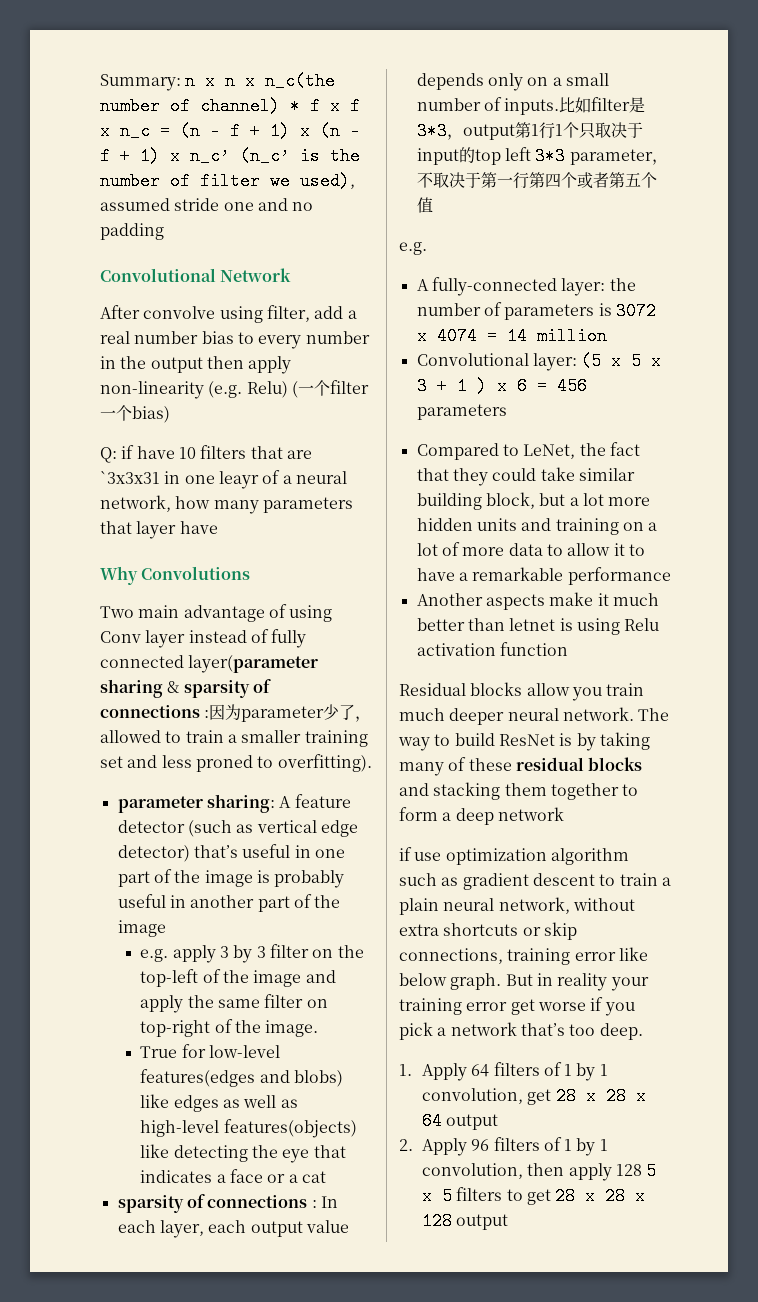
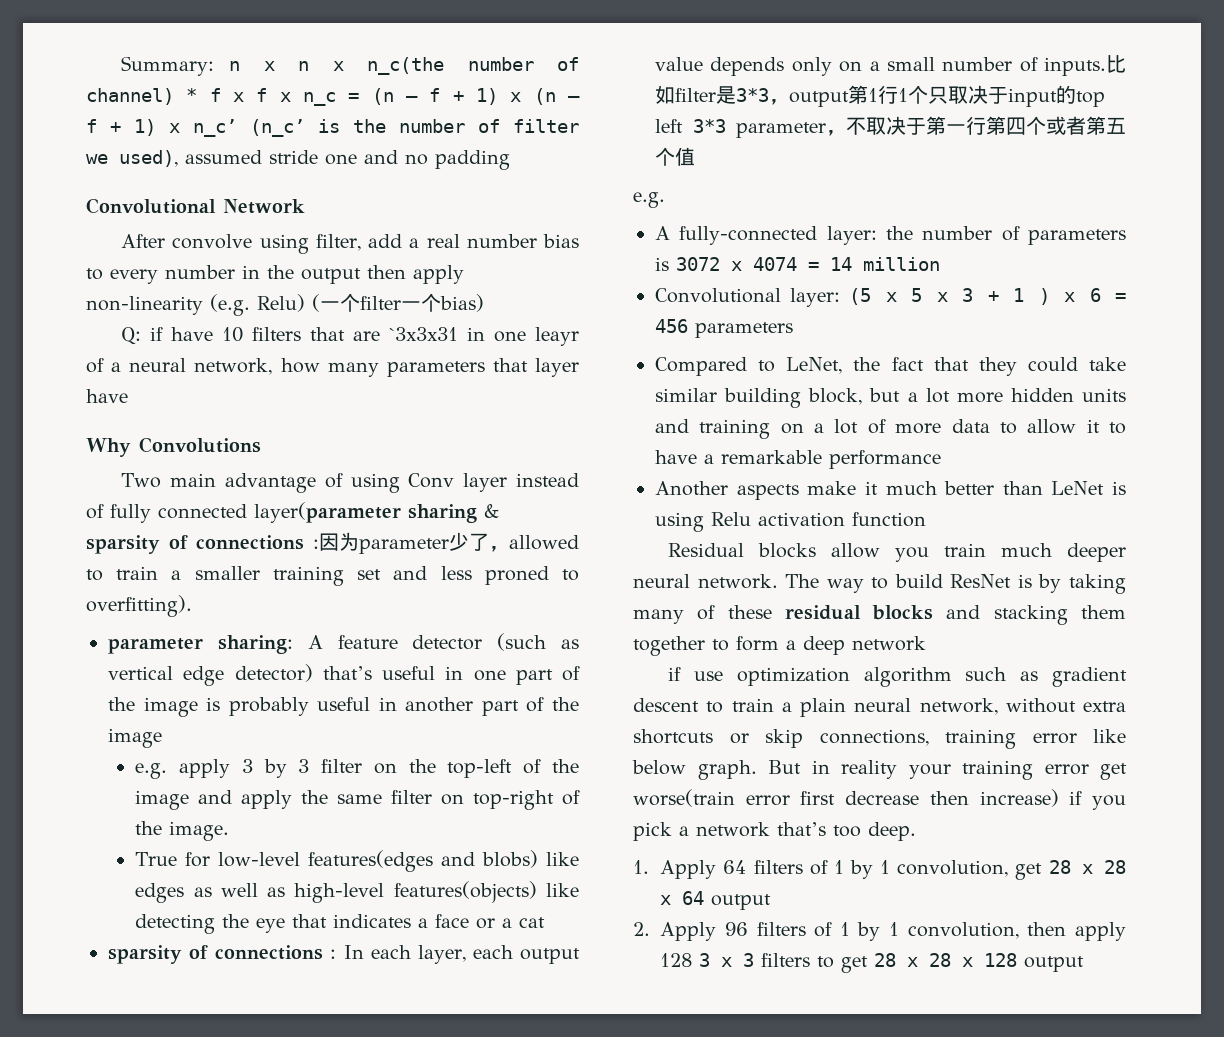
[509,618,556,631] letnet -> [1051,481,1105,495] LeNet
[537,1002,586,1011] worse -> [633,789,1059,807] worse(train error first decrease then increase)
[646,1162,657,1180] [421,1187,452,1205] 5 x 5 -> [699,953,755,967] 3 x 3

